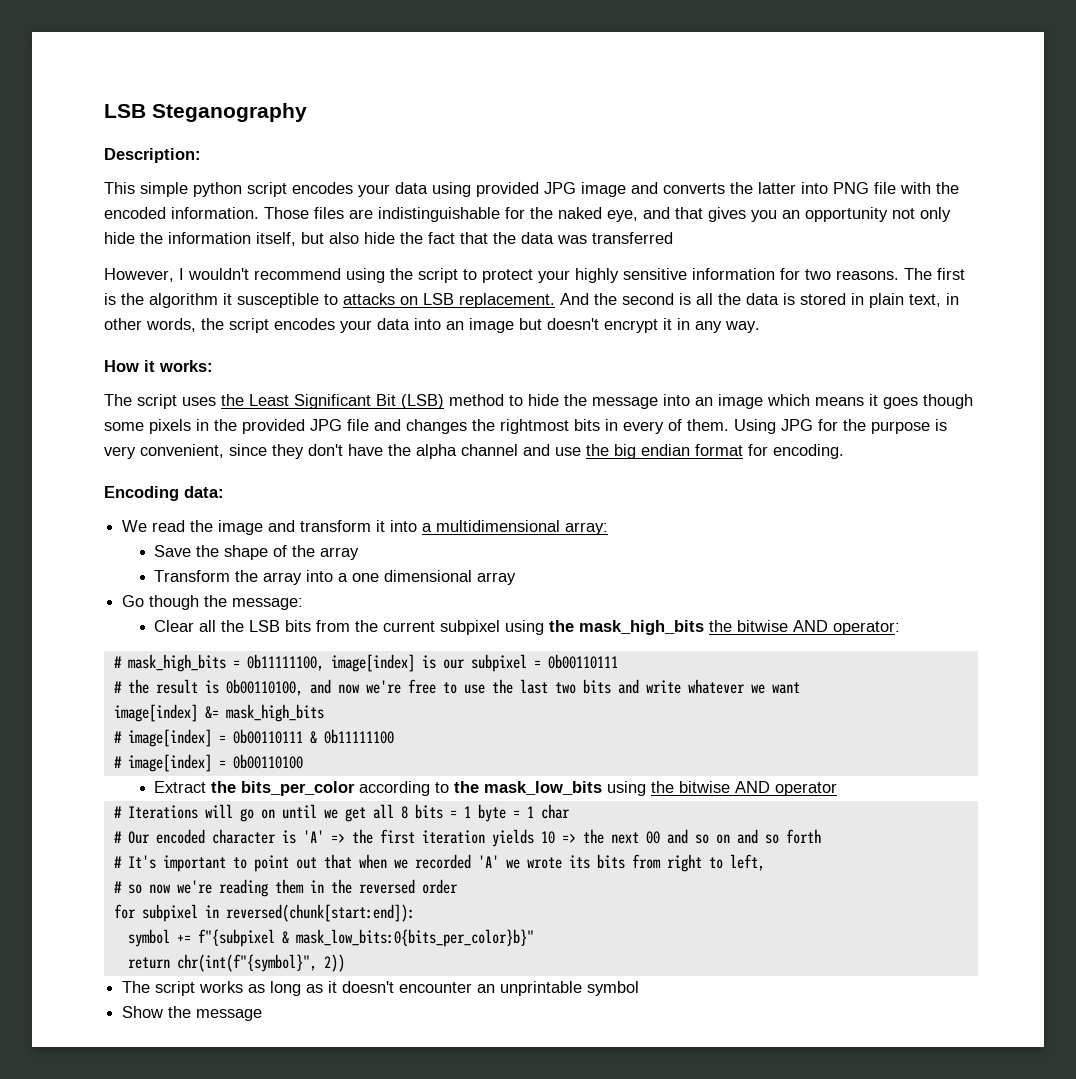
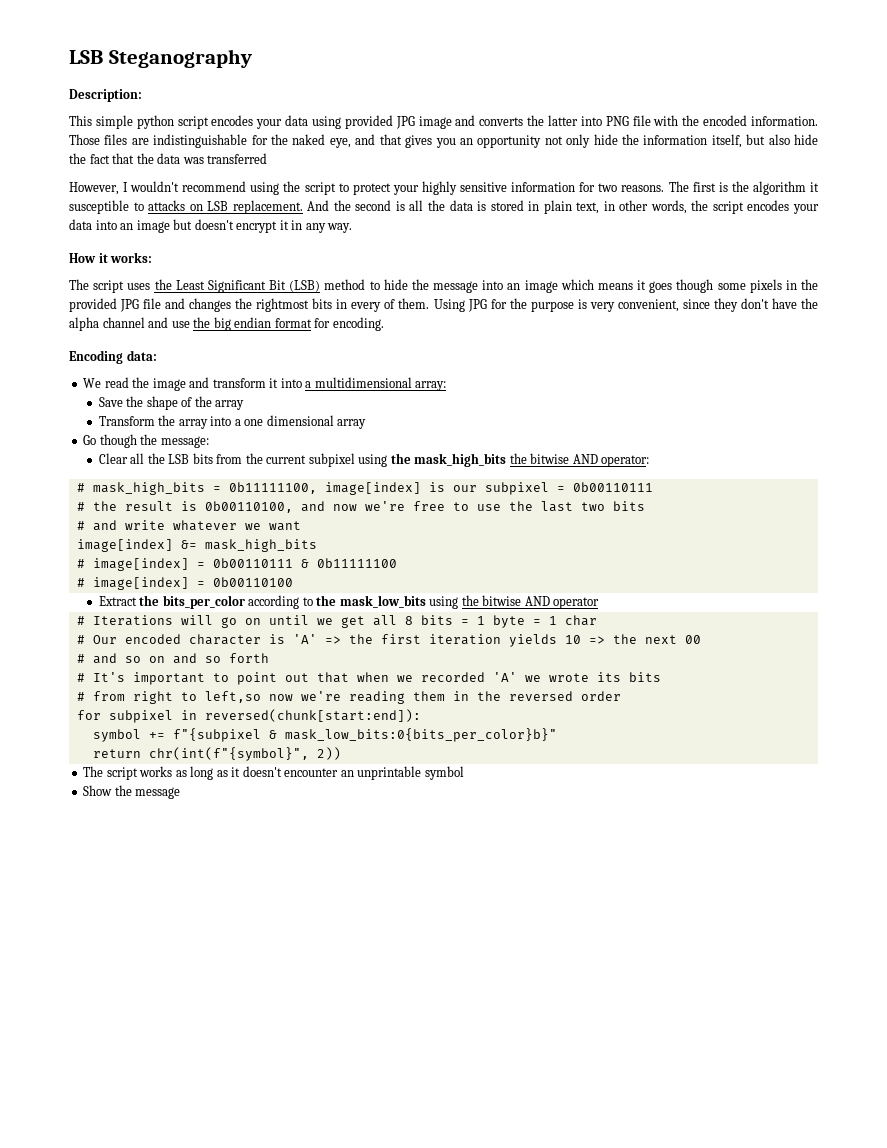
(611, 686) none -> [76,521,85,530] // #
(660, 837) none -> [76,654,85,663] // #
(625, 861) none -> [76,692,85,701] // #
[729,854,765,871] [113,881,142,894] left, // # so -> [204,691,261,703] left,so

